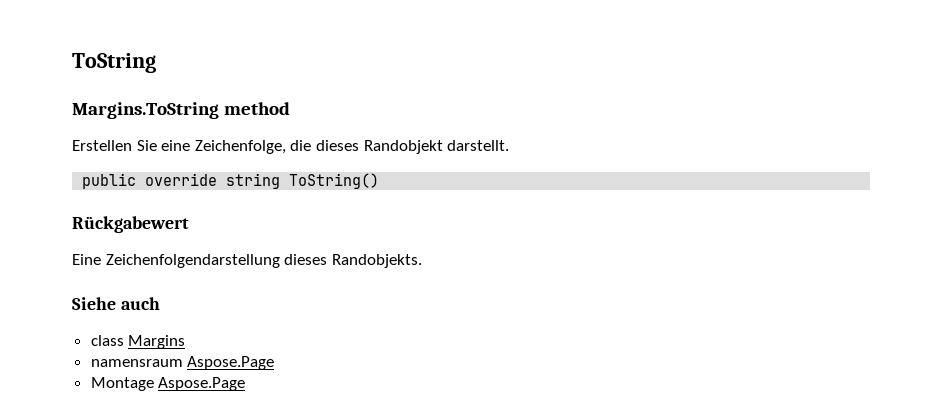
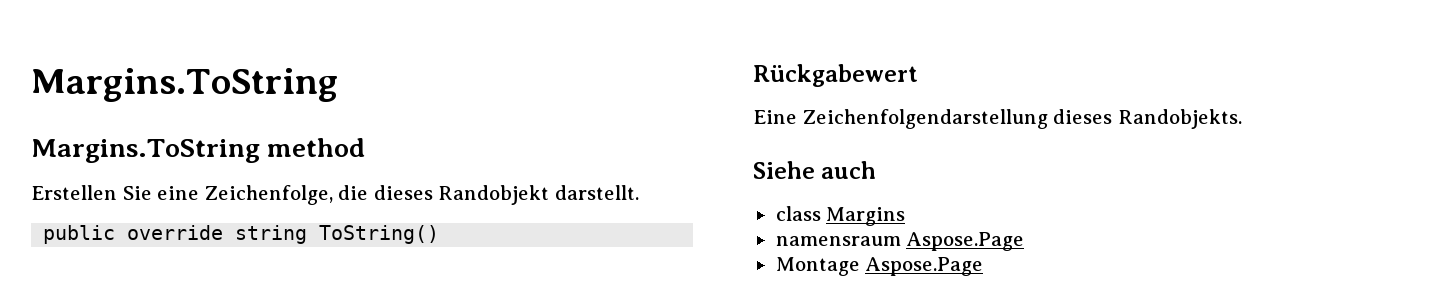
[72,53,156,73] ToString -> [31,68,338,102] Margins.ToString

